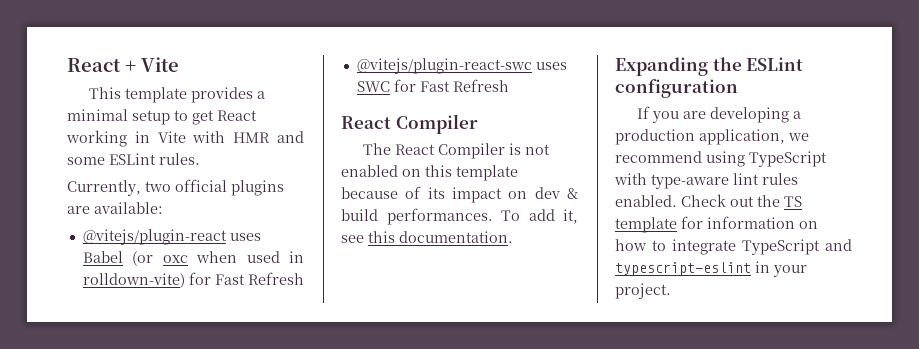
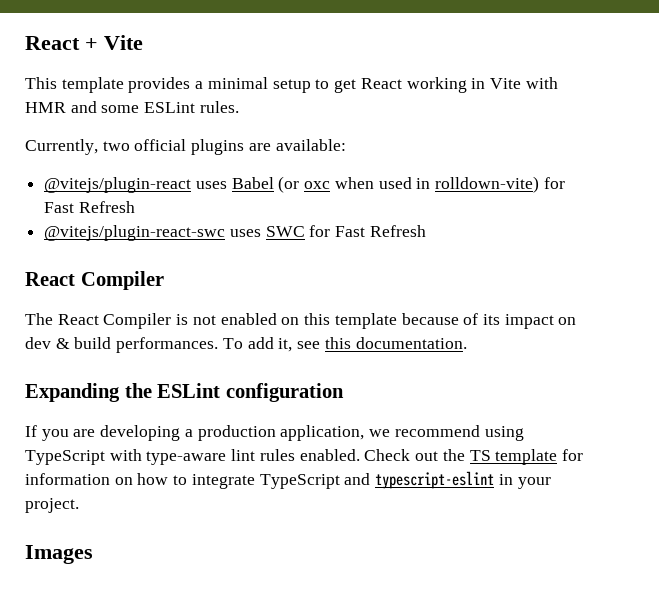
(671, 291) none -> [25,545,93,564] // Images

